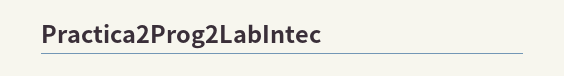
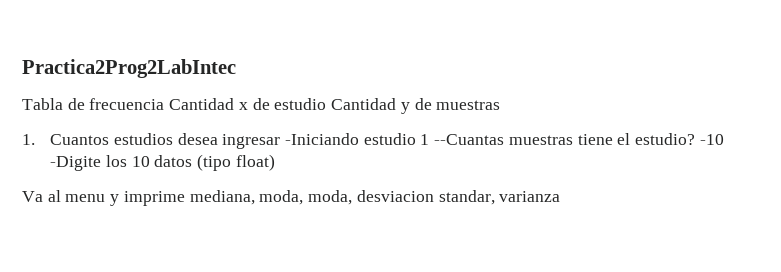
(321, 36) none -> [22,98,501,114] [22,133,724,149] [50,154,275,171] [22,190,561,206] // Tabla de frecuencia Cantidad x de estudio Cantidad y de muestras // 1. Cuantos estudios desea ingresar -Iniciando estudio 1 --Cuantas muestras tiene el estudio? -10 -Digite los 10 datos (tipo float) // Va al menu y imprime mediana, moda, moda, desviacion standar, varianza

